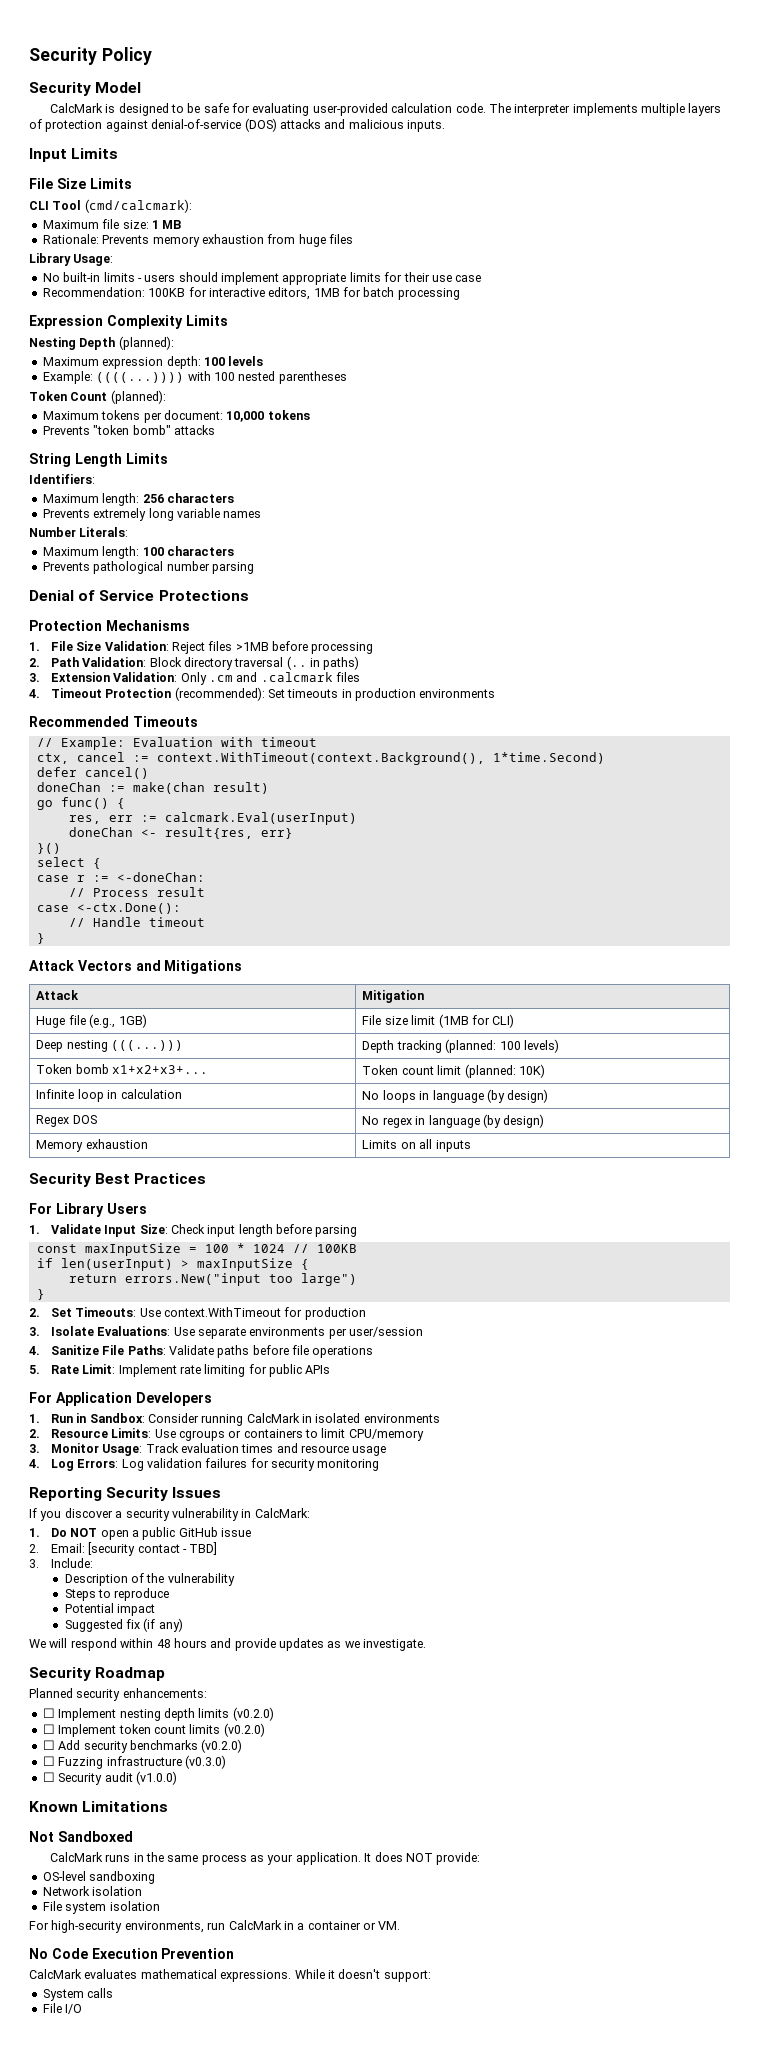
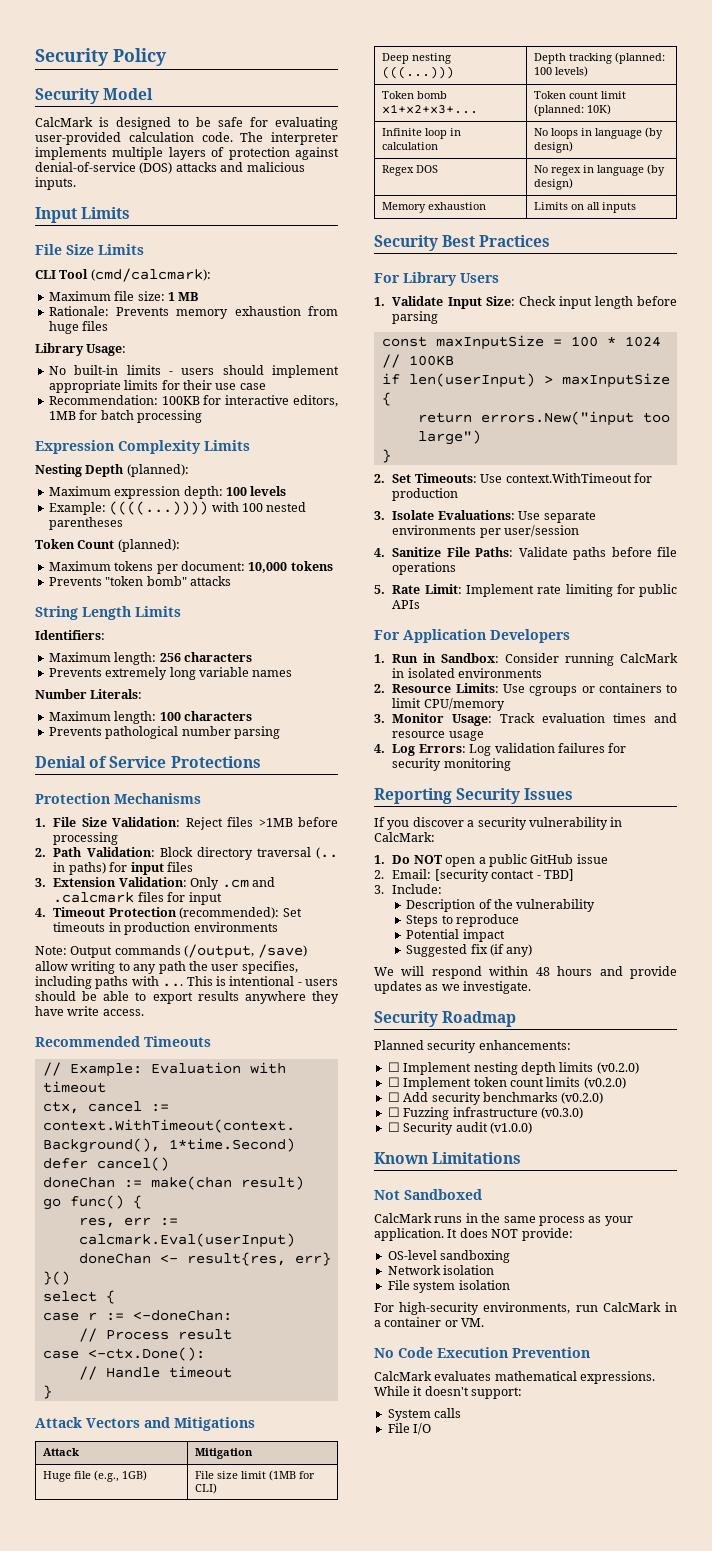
(360, 663) none -> [109,862,193,875] for input files
(361, 677) none -> [167,892,222,905] for input
(496, 693) none -> [35,944,307,959] [35,961,298,974] [35,976,338,989] [35,991,339,1004] [35,1006,144,1016] // Note: Output commands (/output, /save) allow writing to any path the user specifies, including paths with ... This is intentional - users should be able to export results anywhere they have write access.

